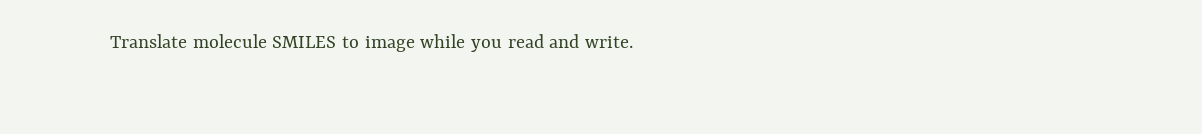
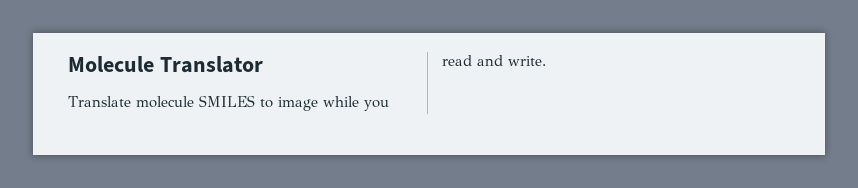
(110, 41) none -> [68,56,263,73] Molecule Translator //

